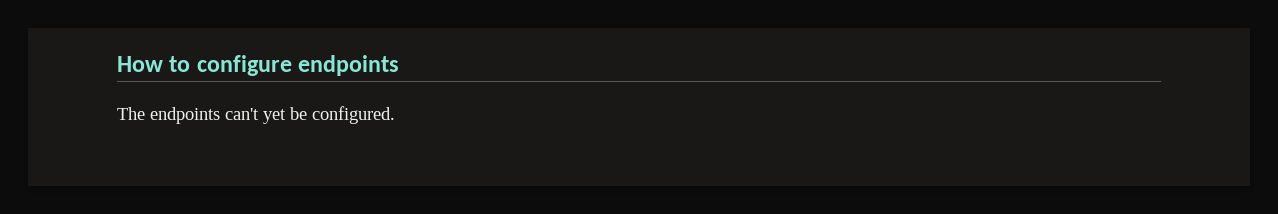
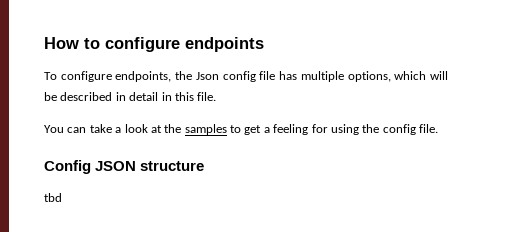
[117,106,395,124] The endpoints can't yet be configured. -> [44,71,449,82] [44,92,217,101] [44,124,438,135] [44,160,205,174] [44,193,62,202] To configure endpoints, the Json config file has multiple options, which will be described in detail in this file. // You can take a look at the samples to get a feeling for using the config file. // Config JSON structure // tbd

